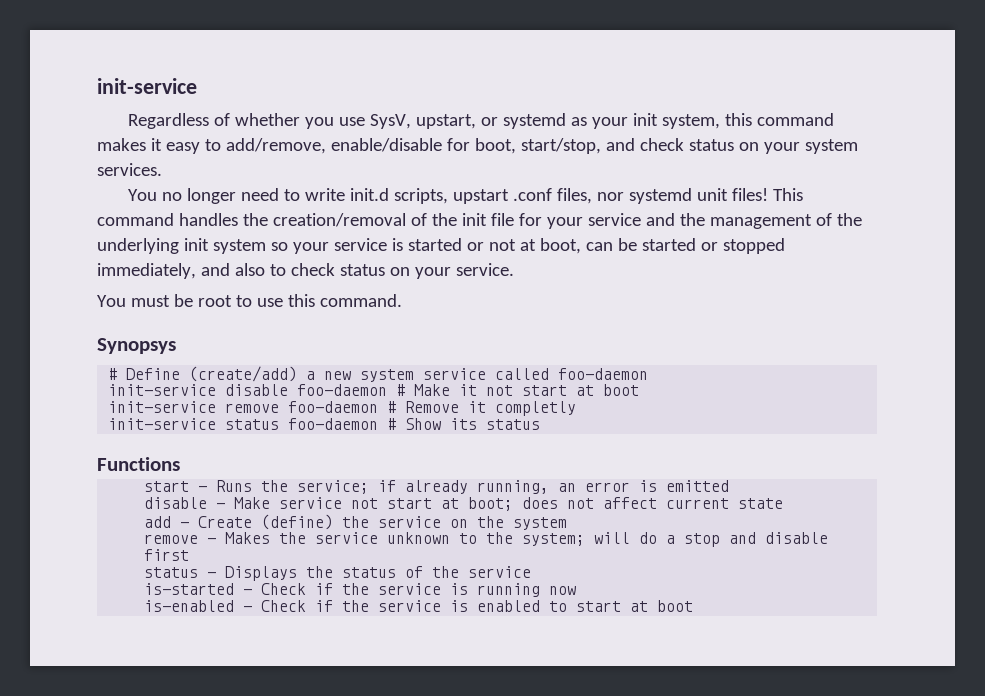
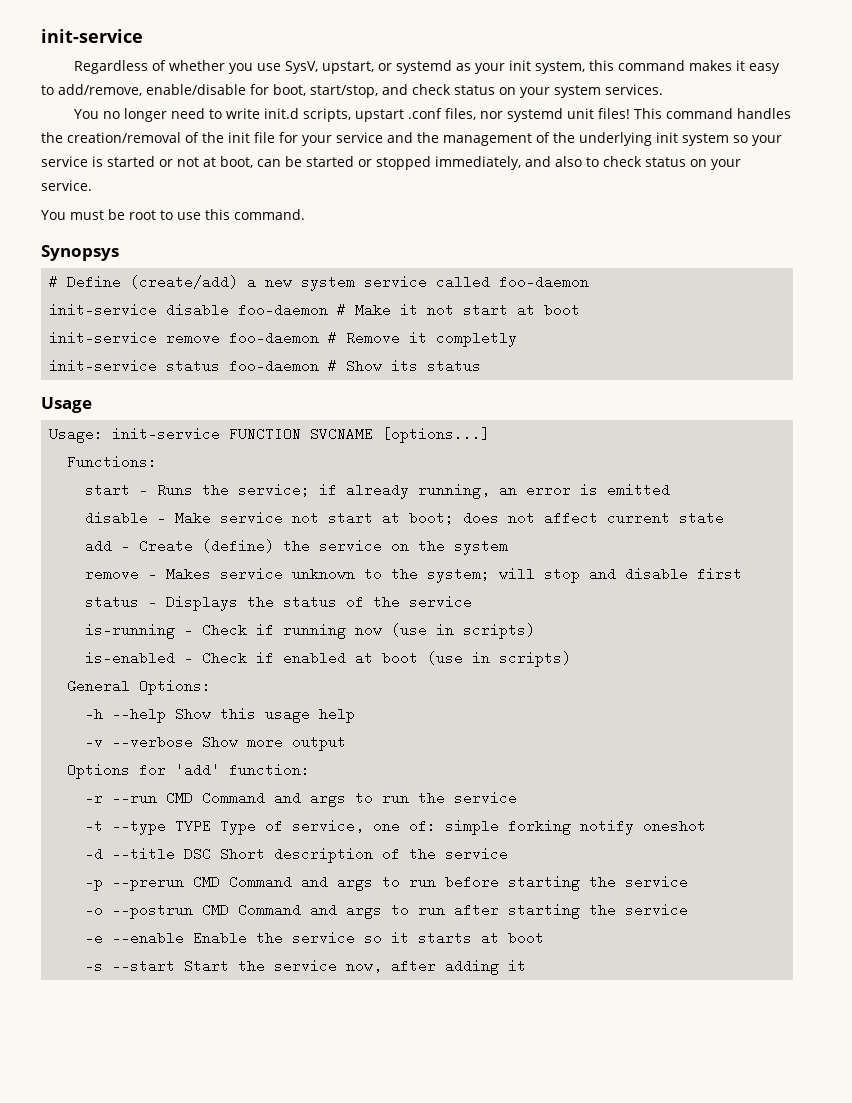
[97,457,180,471] Functions -> [41,397,92,413] [49,427,491,443] [67,455,158,469] Usage // Usage: init-service FUNCTION SVCNAME [options...] // Functions:
[279,532,307,544] the -> (212, 574) none
[639,532,676,544] do a -> (536, 573) none
[144,583,469,595] is-started - Check if the service is -> [85,623,275,639] is-running - Check if
(577, 590) none -> [391,623,536,639] (use in scripts)
[342,600,694,612] the service is enabled to start at boot -> [283,651,572,667] [67,679,212,695] [85,707,356,723] [85,735,347,751] [67,763,311,779] [85,791,518,807] [85,819,707,835] [85,847,509,863] [85,875,689,891] [85,903,689,919] [85,931,545,945] [85,959,527,975] enabled at boot (use in scripts) // General Options: // -h --help Show this usage help // -v --verbose Show more output // Options for 'add' function: // -r --run CMD Command and args to run the service // -t --type TYPE Type of service, one of: simple forking notify oneshot // -d --title DSC Short description of the service // -p --prerun CMD Command and args to run before starting the service // -o --postrun CMD Command and args to run after starting the service // -e --enable Enable the service so it starts at boot // -s --start Start the service now, after adding it

